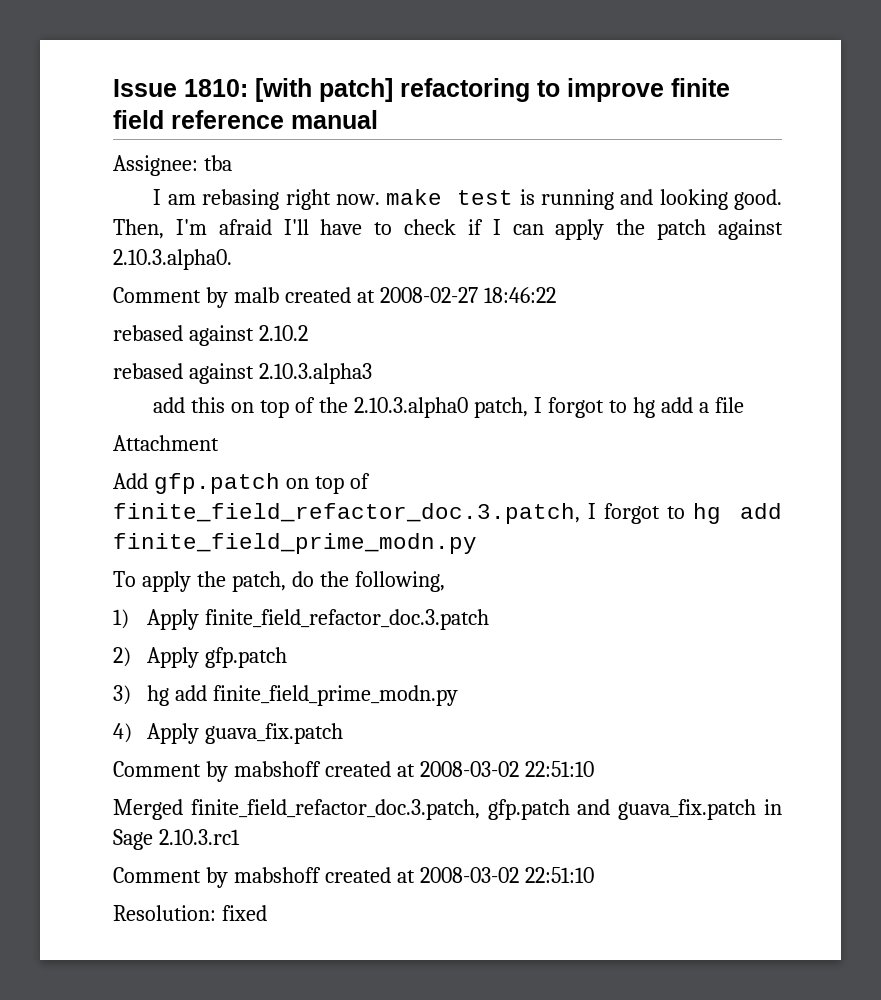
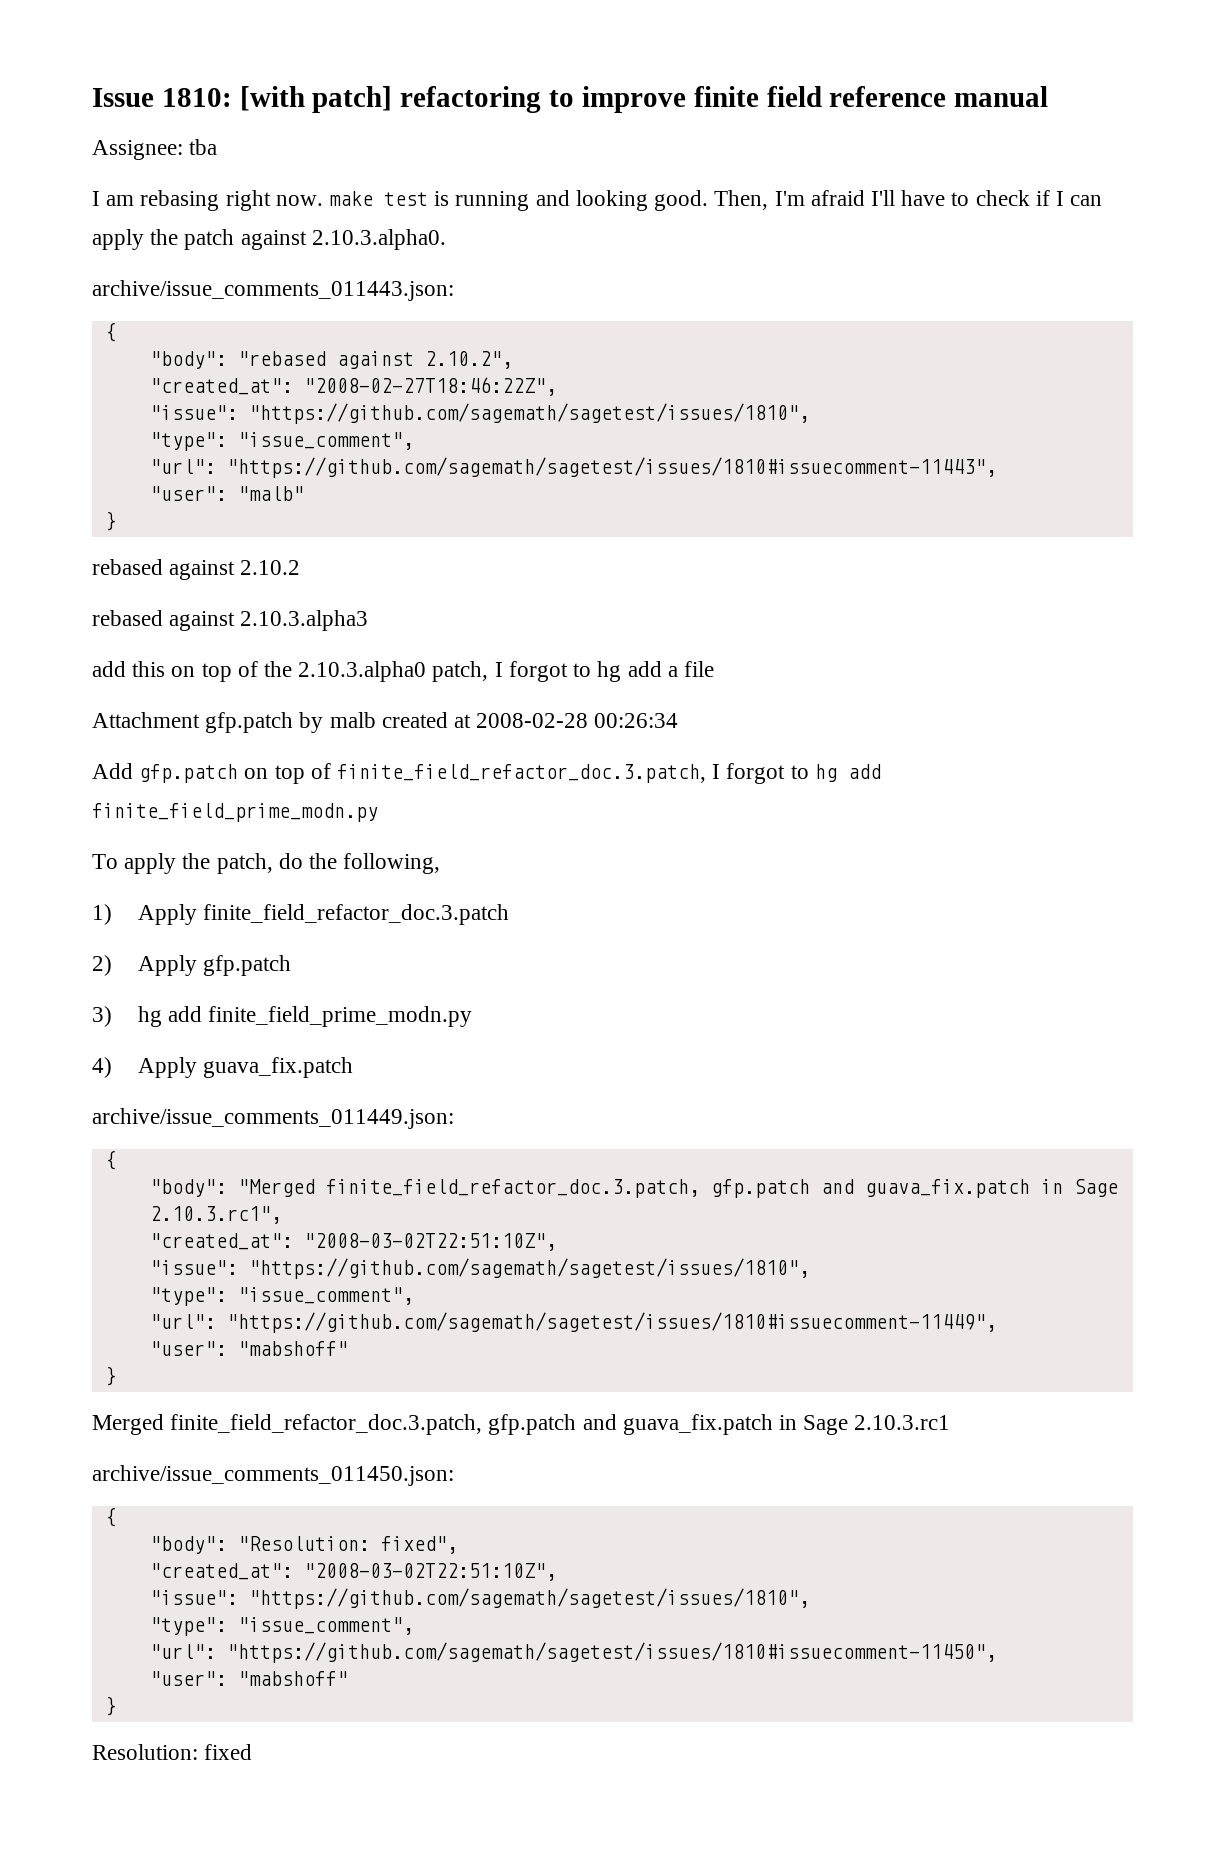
[113,287,556,308] Comment by malb created at 2008-02-27 18:46:22 -> [92,280,454,301] [105,322,117,342] [149,351,513,369] [149,377,557,396] [149,403,810,424] [149,432,414,451] [149,457,997,478] [149,486,304,501] [105,511,117,531] archive/issue_comments_011443.json: // { // "body": "rebased against 2.10.2", // "created_at": "2008-02-27T18:46:22Z", // "issue": "https://github.com/sagemath/sagetest/issues/1810", // "type": "issue_comment", // "url": "https://github.com/sagemath/sagetest/issues/1810#issuecomment-11443", // "user": "malb" // }
(219, 443) none -> [205,712,679,733] gfp.patch by malb created at 2008-02-28 00:26:34
[113,761,594,782] Comment by mabshoff created at 2008-03-02 22:51:10 -> [92,1108,454,1129] [105,1150,117,1170] [149,1179,1118,1198] [149,1206,282,1224] [149,1233,557,1251] [149,1258,810,1279] [149,1287,414,1306] [149,1312,997,1333] [149,1341,348,1356] [105,1366,117,1386] archive/issue_comments_011449.json: // { // "body": "Merged finite_field_refactor_doc.3.patch, gfp.patch and guava_fix.patch in Sage 2.10.3.rc1", // "created_at": "2008-03-02T22:51:10Z", // "issue": "https://github.com/sagemath/sagetest/issues/1810", // "type": "issue_comment", // "url": "https://github.com/sagemath/sagetest/issues/1810#issuecomment-11449", // "user": "mabshoff" // }
[113,867,594,888] Comment by mabshoff created at 2008-03-02 22:51:10 -> [92,1465,454,1486] [105,1507,117,1527] [149,1536,458,1554] [149,1563,557,1581] [149,1588,810,1609] [149,1617,414,1636] [149,1642,997,1663] [149,1671,348,1686] [105,1696,117,1716] archive/issue_comments_011450.json: // { // "body": "Resolution: fixed", // "created_at": "2008-03-02T22:51:10Z", // "issue": "https://github.com/sagemath/sagetest/issues/1810", // "type": "issue_comment", // "url": "https://github.com/sagemath/sagetest/issues/1810#issuecomment-11450", // "user": "mabshoff" // }

